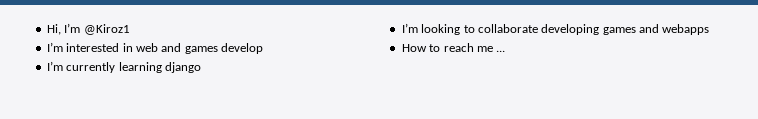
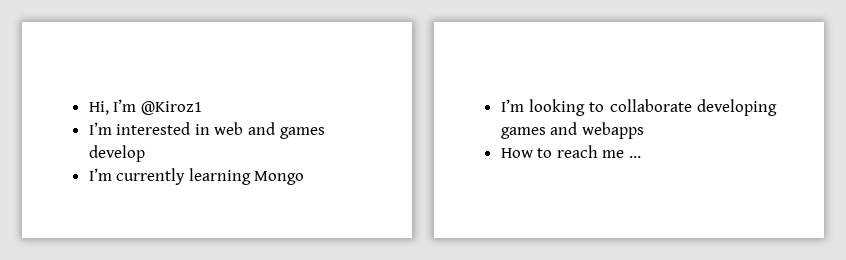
[164,62,201,73] django -> [254,171,305,185] Mongo

